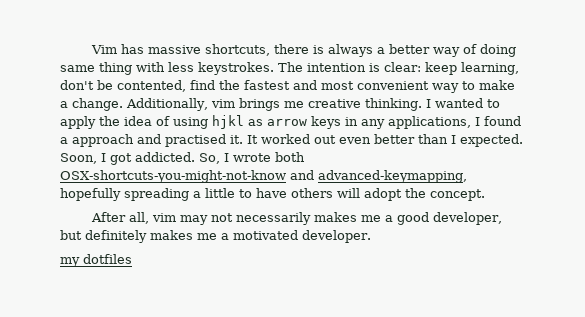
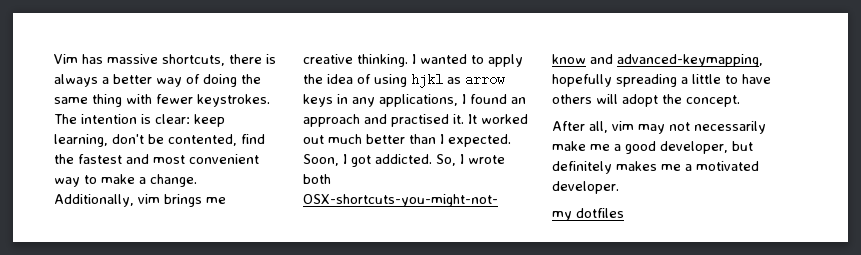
(517, 50) none -> [241,74,261,84] the
[168,62,194,72] less -> [156,94,193,104] fewer
[60,137,68,144] a -> [511,97,526,104] an
[339,137,371,144] even -> [328,134,362,144] much
[314,212,358,222] makes -> [552,141,586,151] make

